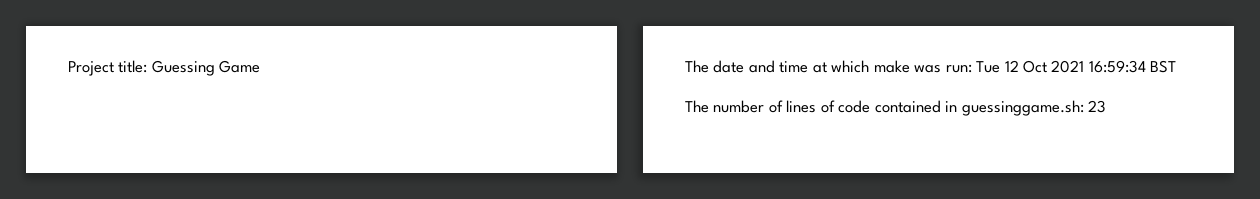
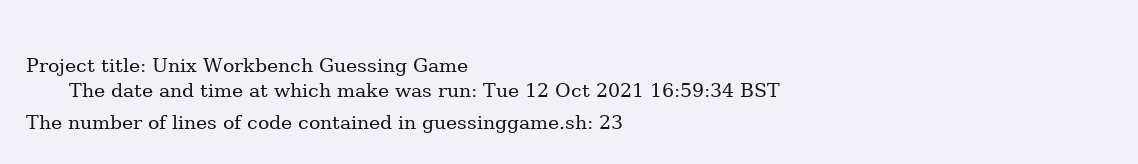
(148, 66) none -> [152,58,313,72] Unix Workbench

